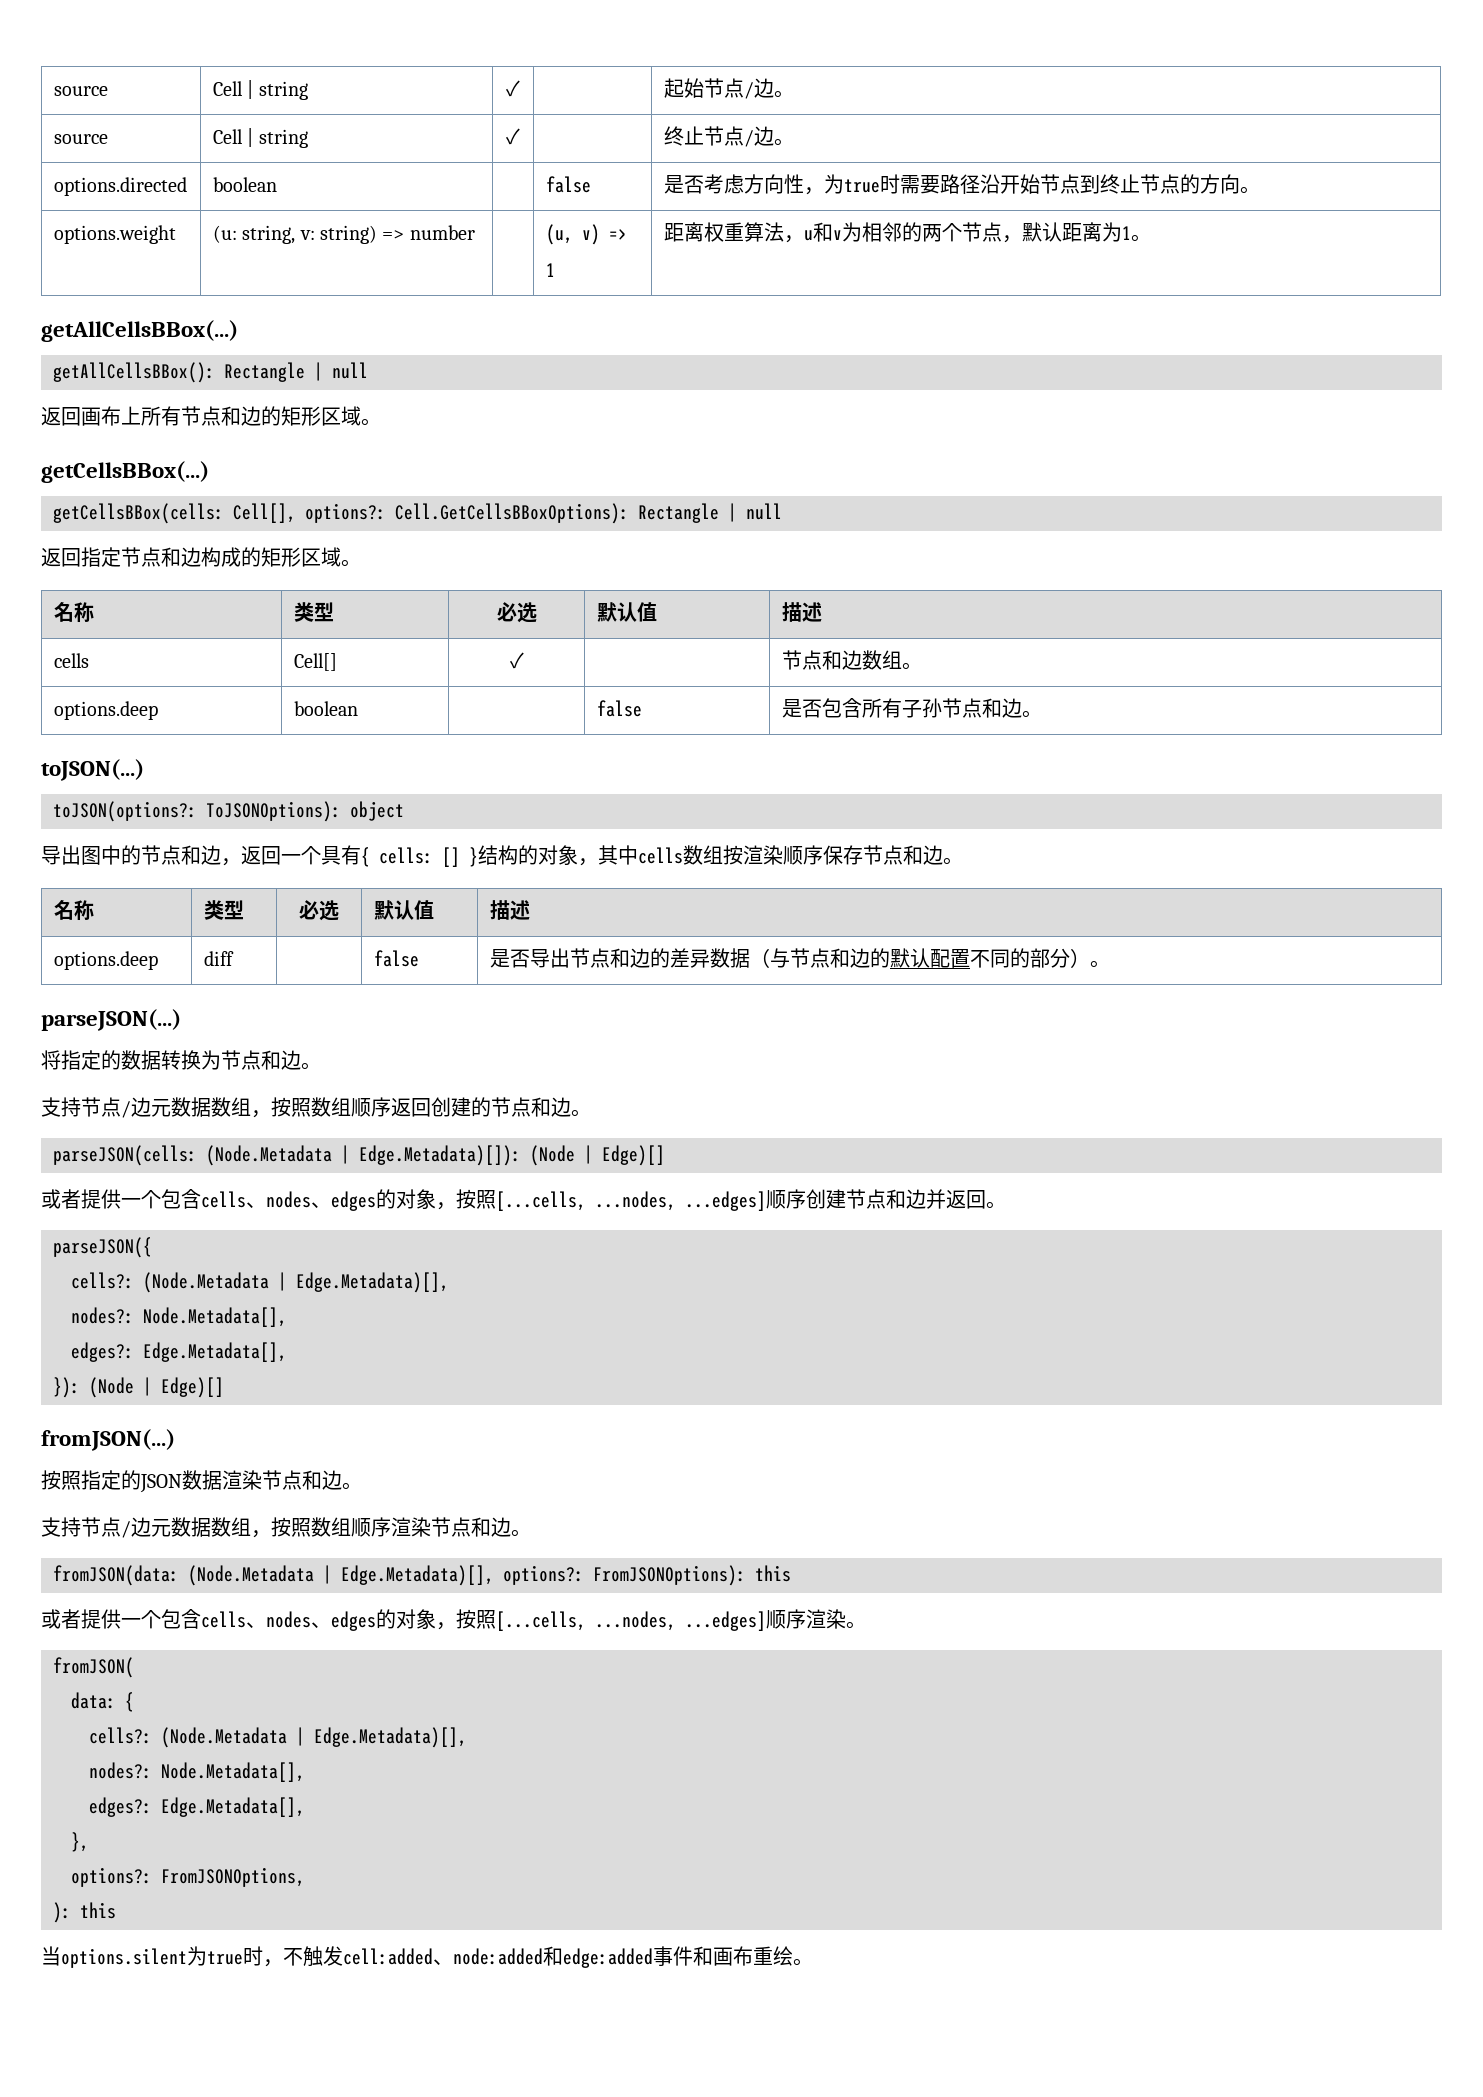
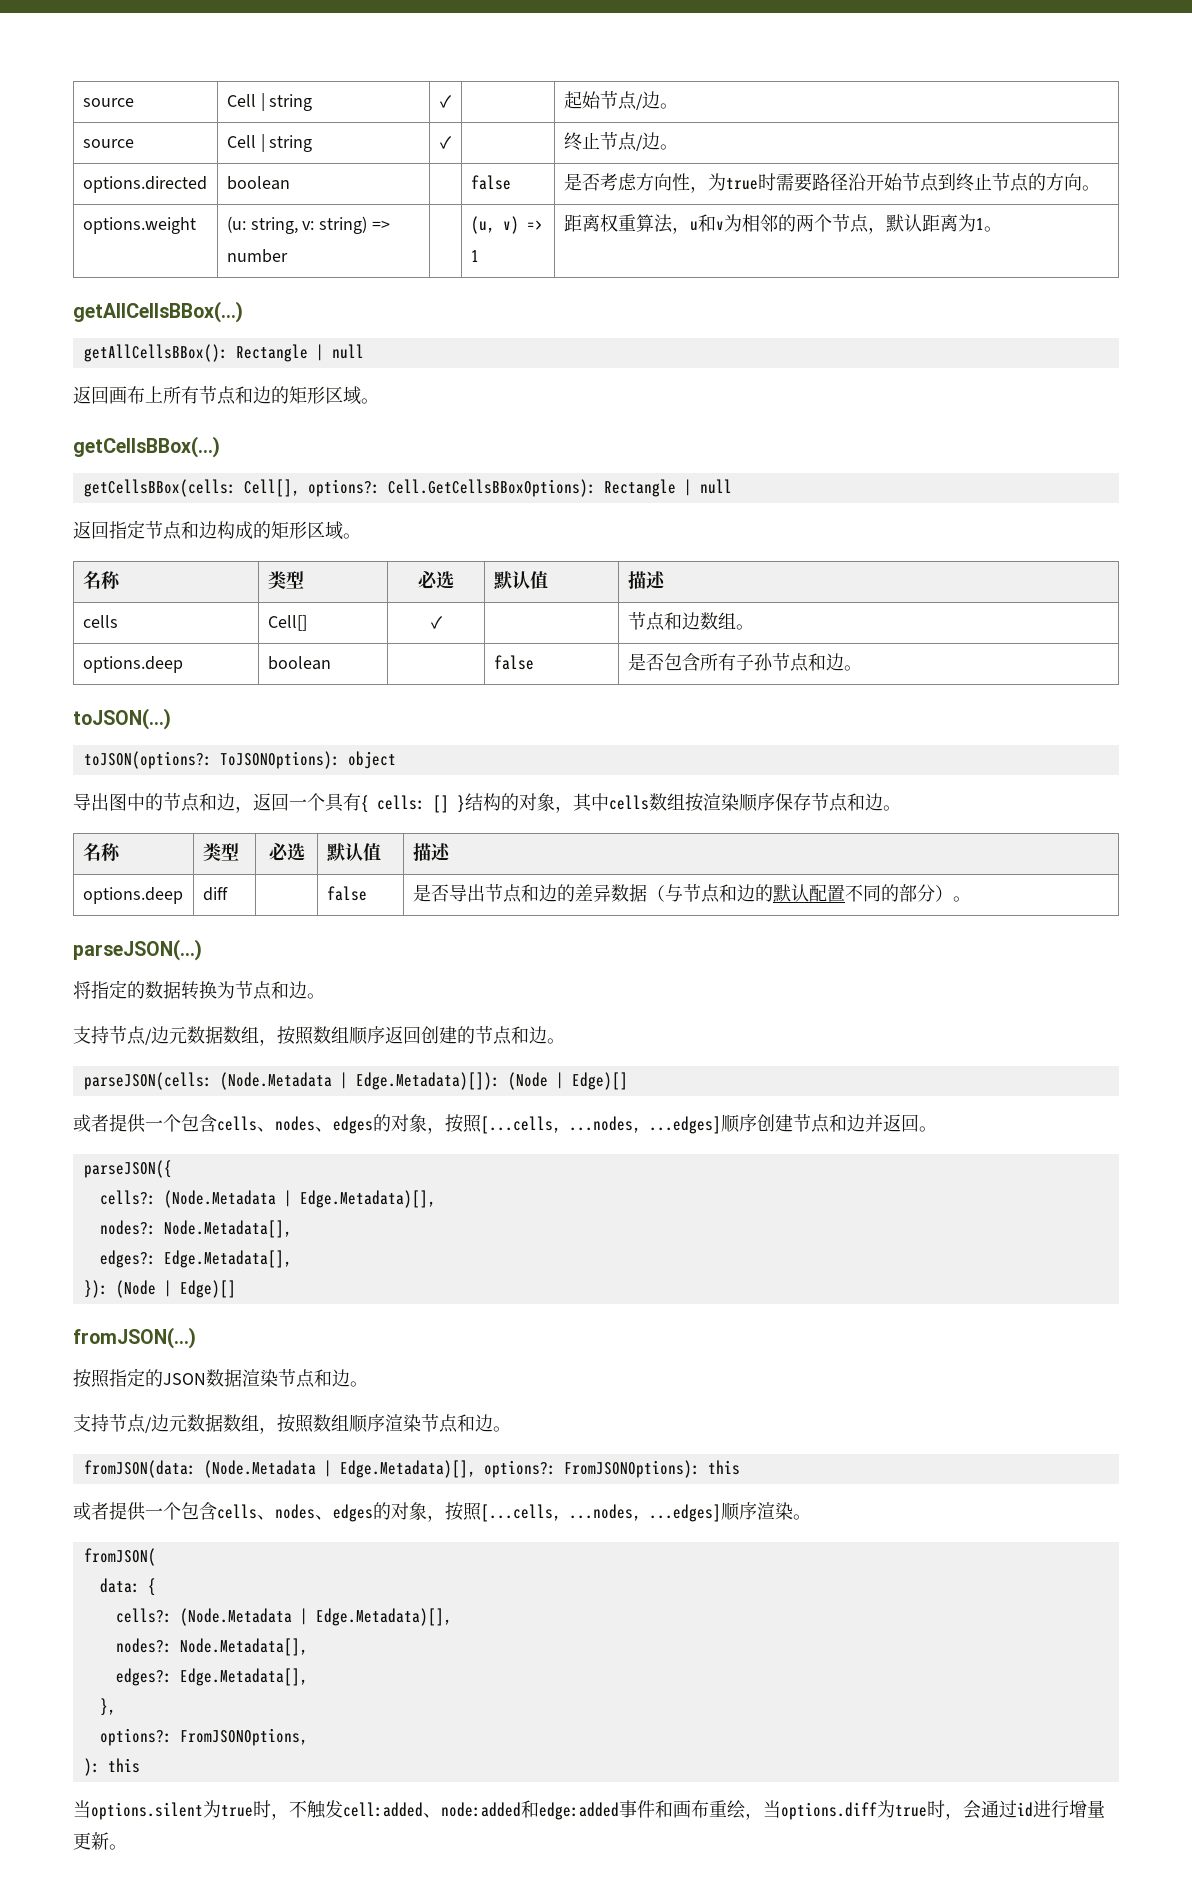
(793, 1956) none -> [745,1800,1105,1820] [73,1832,109,1850] ，当options.diff为true时，会通过id进行增量更新

